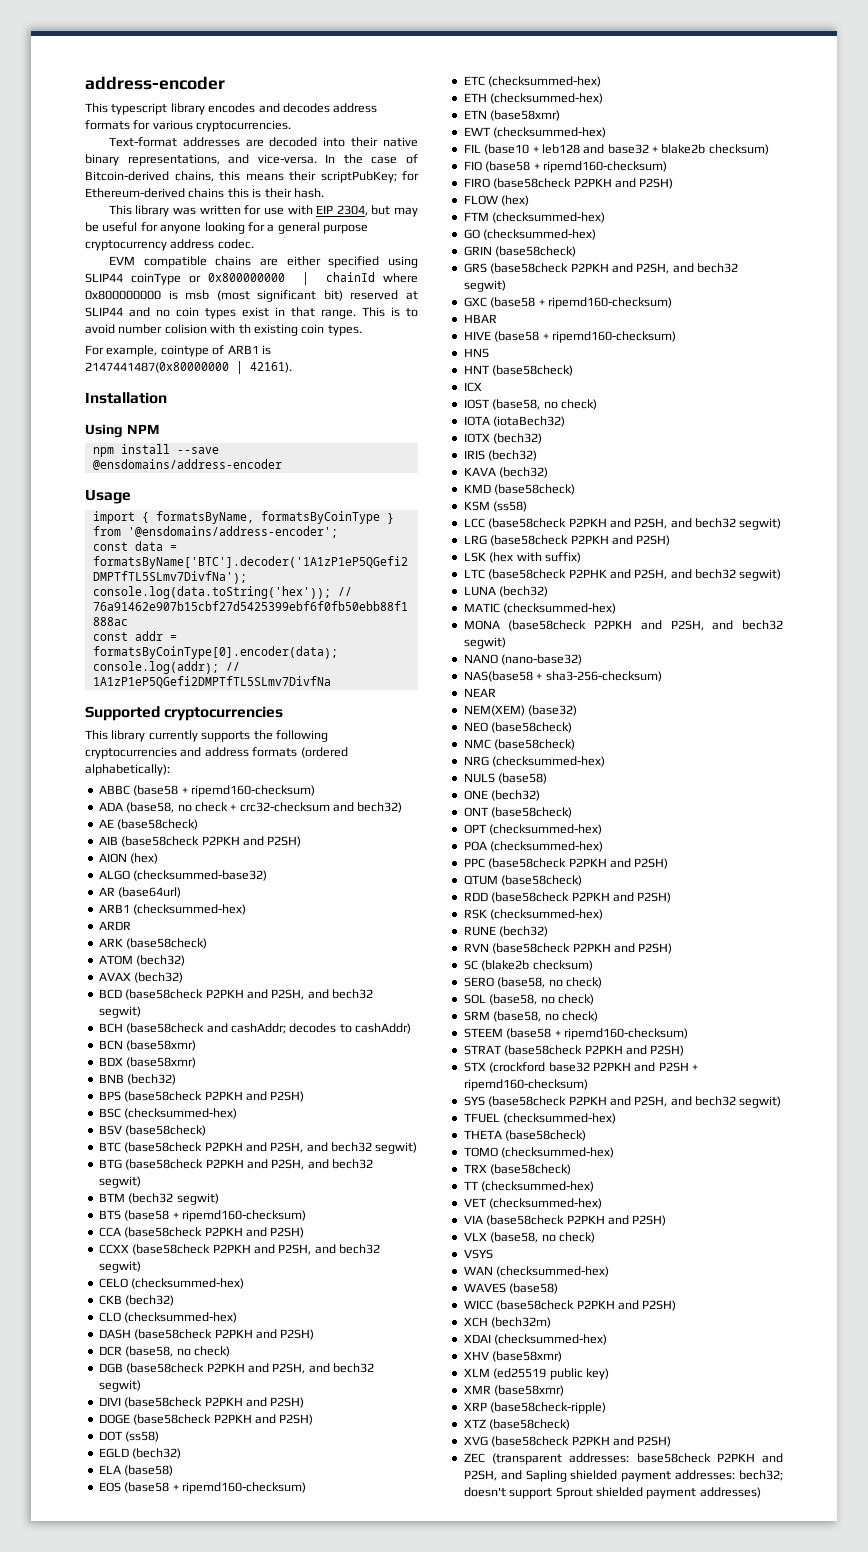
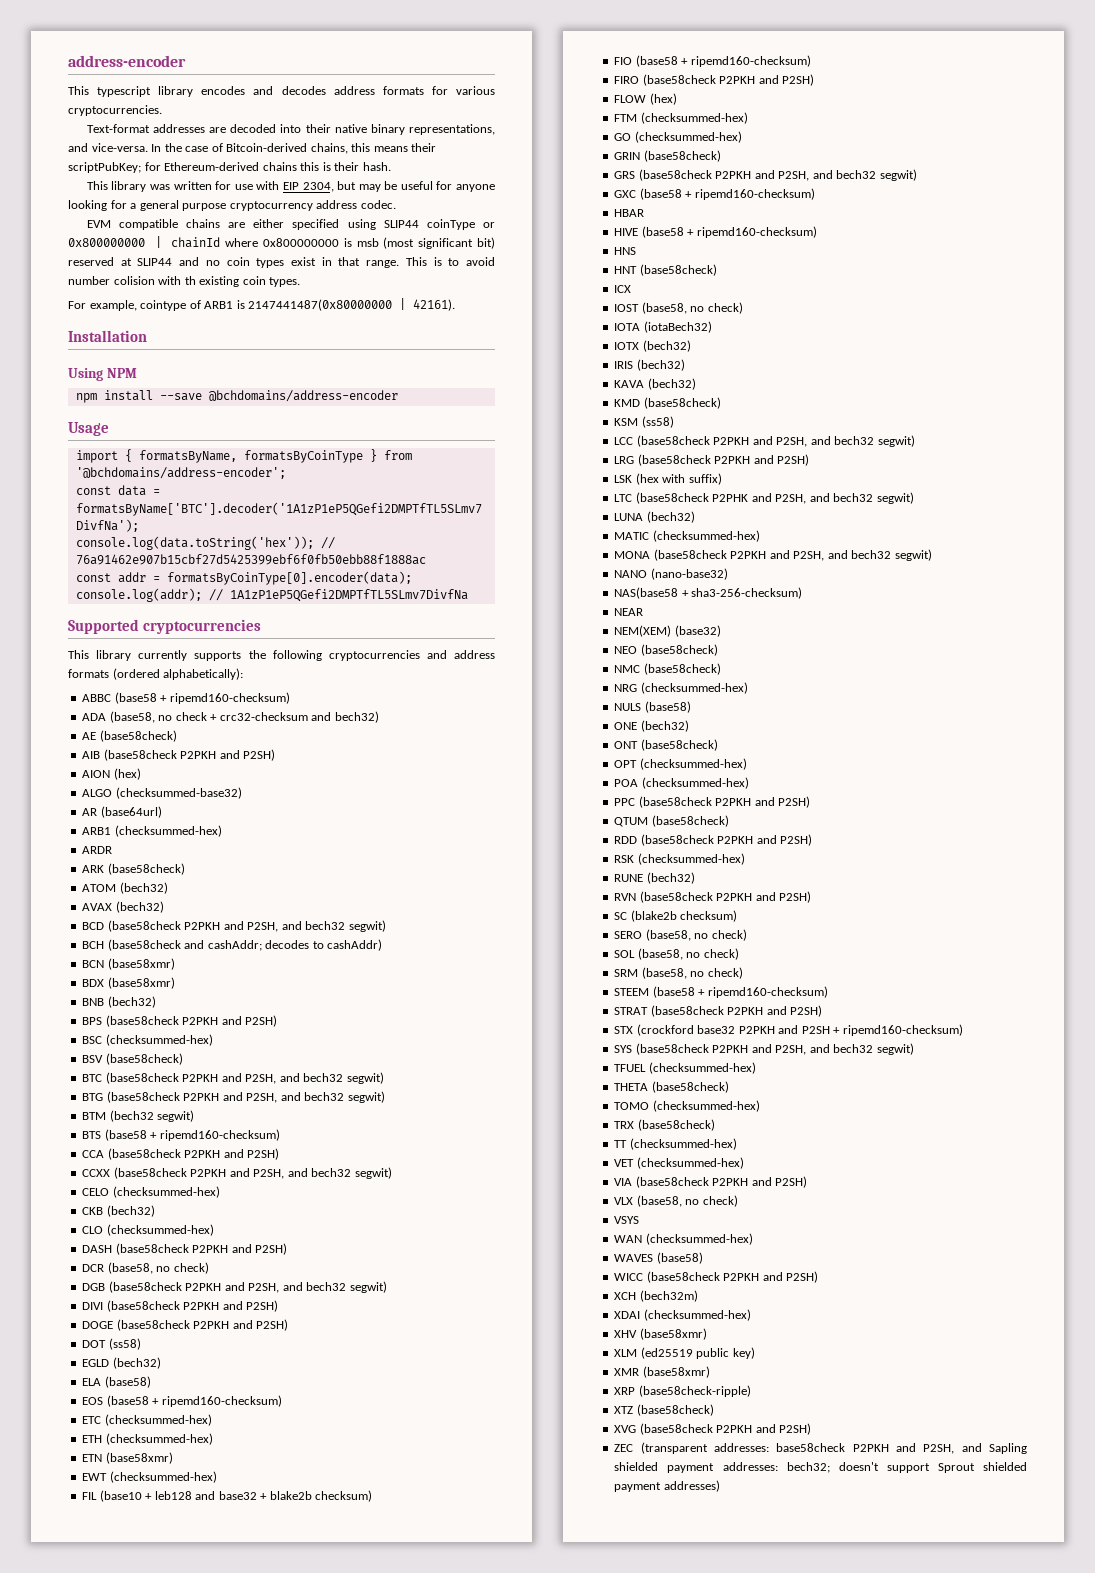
[92,459,282,470] @ensdomains/address-encoder -> [208,390,398,402] @bchdomains/address-encoder
[127,526,338,538] '@ensdomains/address-encoder'; -> [75,467,286,479] '@bchdomains/address-encoder';

